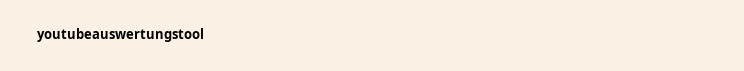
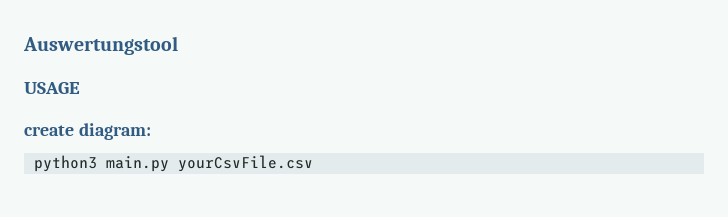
[37,28,204,42] youtubeauswertungstool -> [23,36,178,55] [24,82,80,94] [24,123,151,140] [33,155,313,172] Auswertungstool // USAGE // create diagram: // python3 main.py yourCsvFile.csv

